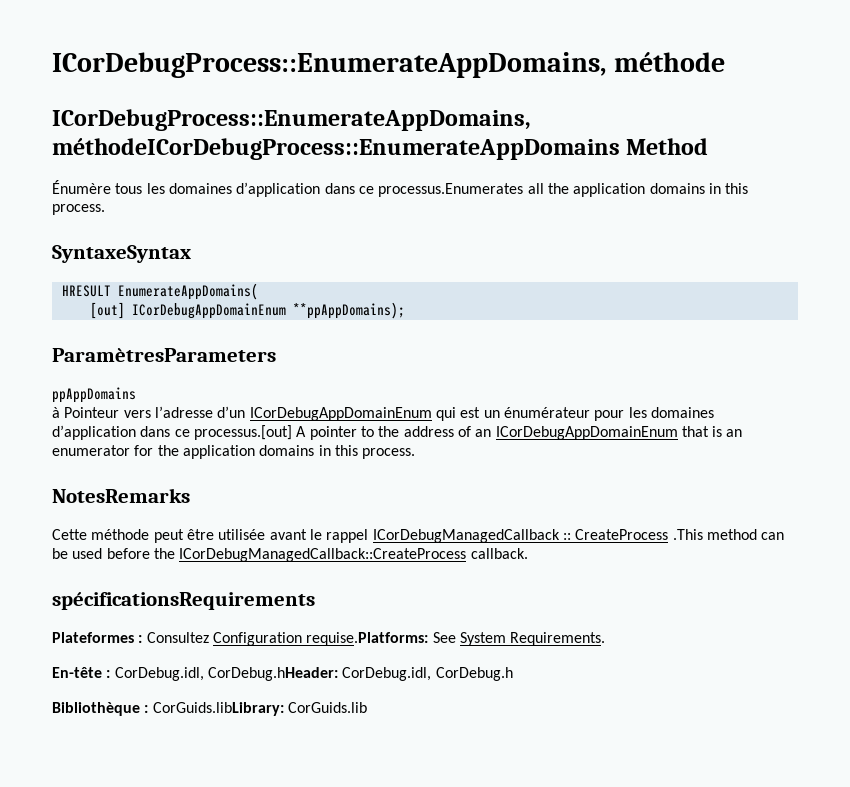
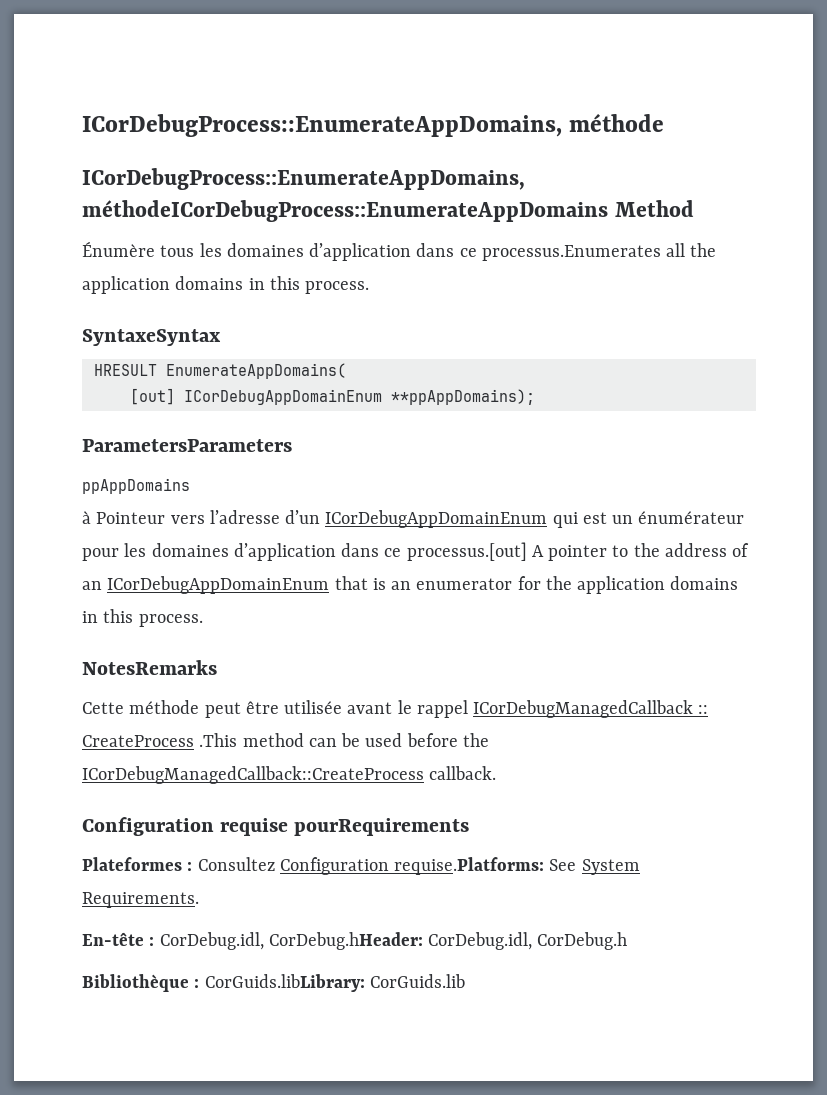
[52,348,276,362] ParamètresParameters -> [82,439,292,452] ParametersParameters
[52,592,315,610] spécificationsRequirements -> [82,817,470,836] Configuration requise pourRequirements

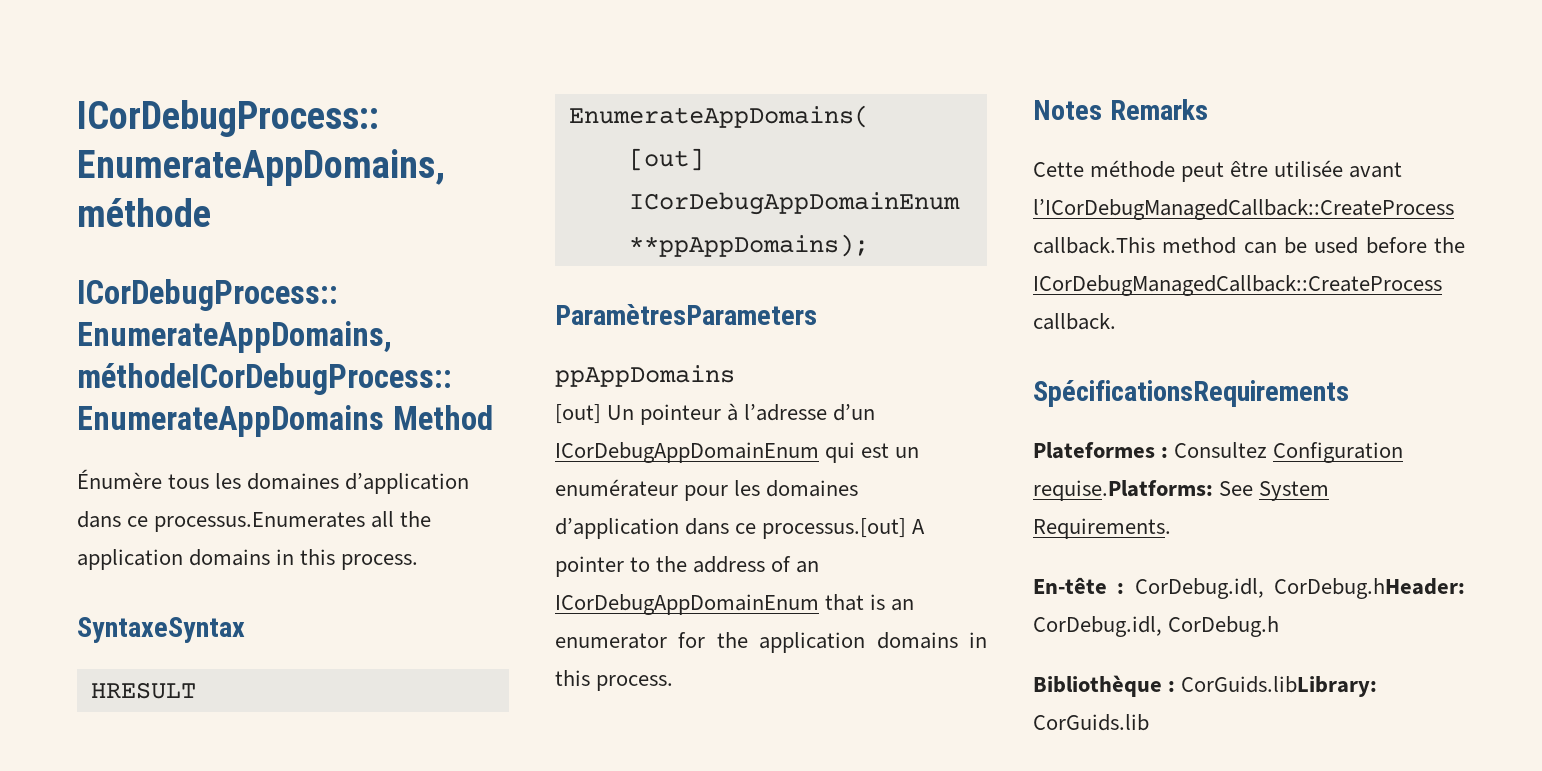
[82,439,292,452] ParametersParameters -> [555,304,817,325] ParamètresParameters
[82,511,205,524] à Pointeur vers -> [555,403,739,425] [out] Un pointeur à
[638,511,745,524] énumérateur -> [555,479,678,497] enumérateur
[82,660,217,675] NotesRemarks -> [1033,99,1208,120] Notes Remarks
[397,700,709,718] [82,733,238,747] le rappel ICorDebugManagedCallback :: CreateProcess .This -> [1033,199,1454,220] [1033,237,1155,254] l’ICorDebugManagedCallback::CreateProcess callback.This
[82,817,470,836] Configuration requise pourRequirements -> [1033,380,1349,407] SpécificationsRequirements

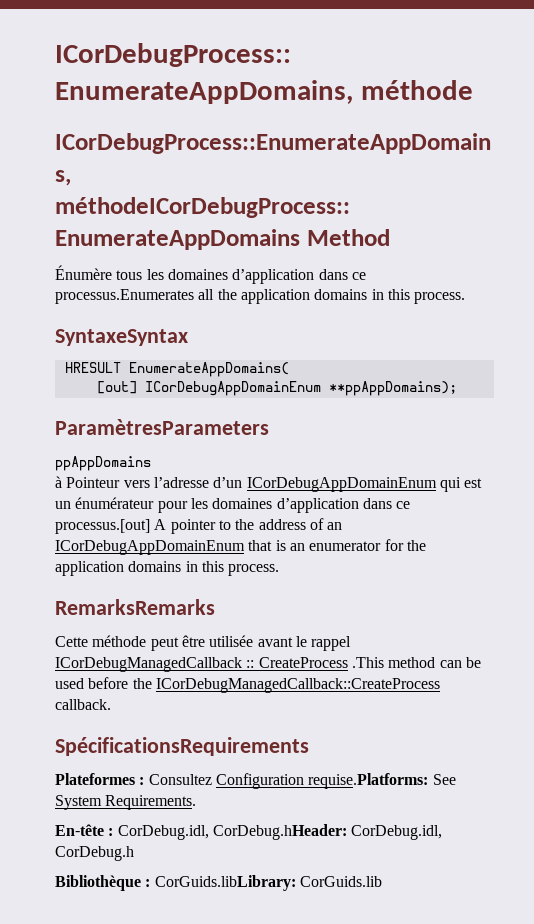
[555,403,739,425] [out] Un pointeur à -> [55,476,150,488] à Pointeur vers
[555,479,678,497] enumérateur -> [75,497,155,509] énumérateur
[1033,99,1208,120] Notes Remarks -> [55,599,215,615] RemarksRemarks
[1033,199,1454,220] [1033,237,1155,254] l’ICorDebugManagedCallback::CreateProcess callback.This -> [295,636,352,651] [55,657,384,672] le rappel ICorDebugManagedCallback :: CreateProcess .This

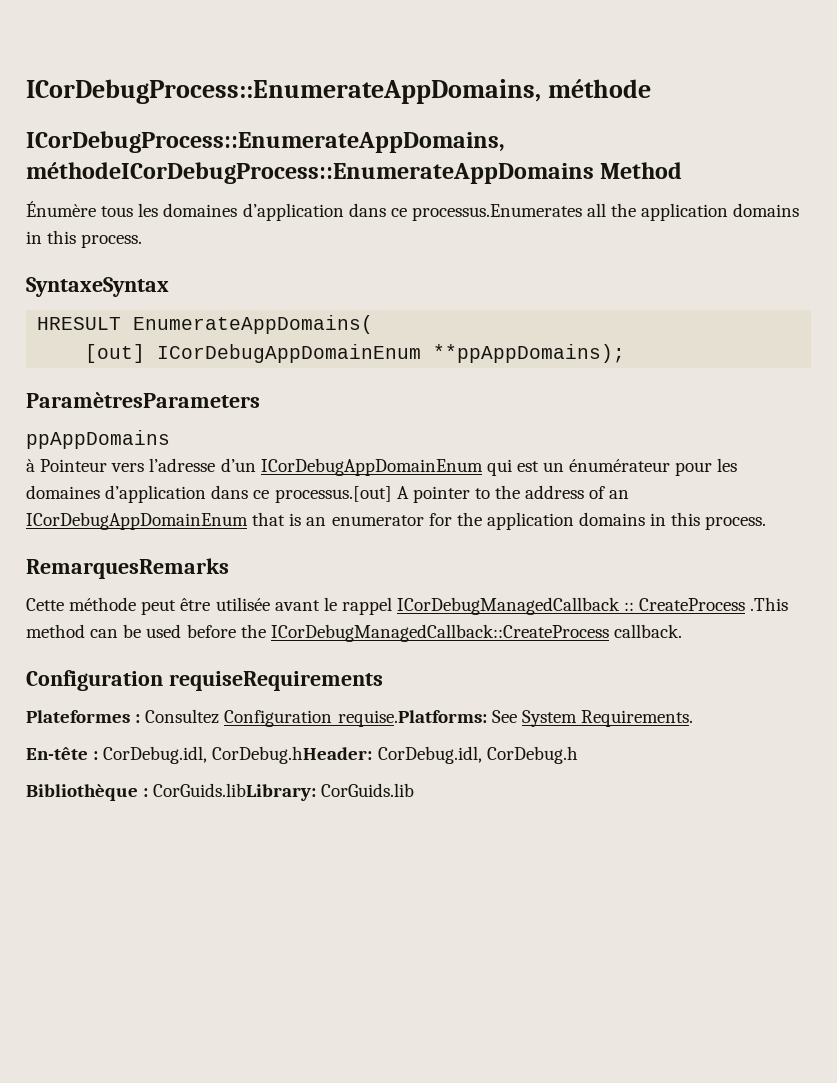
[55,599,215,615] RemarksRemarks -> [26,558,229,579] RemarquesRemarks
[55,737,309,756] SpécificationsRequirements -> [26,670,383,691] Configuration requiseRequirements

